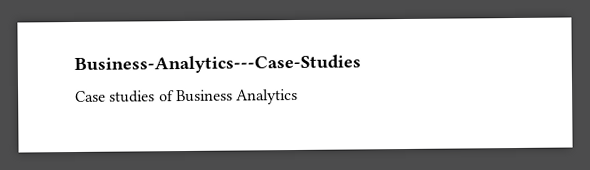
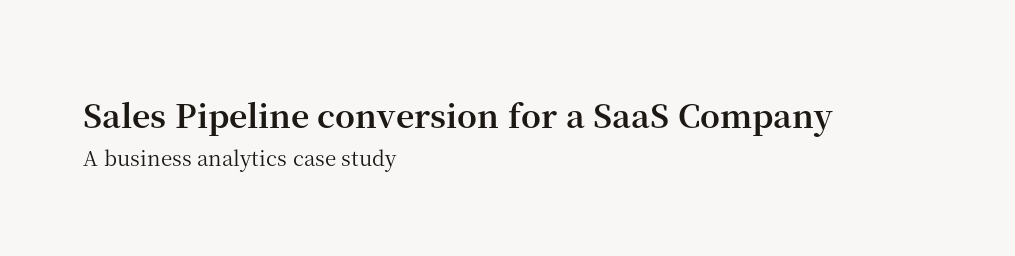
[74,54,361,74] [75,88,299,105] Business-Analytics---Case-Studies // Case studies of Business Analytics -> [83,101,833,137] [83,149,398,172] Sales Pipeline conversion for a SaaS Company // A business analytics case study

